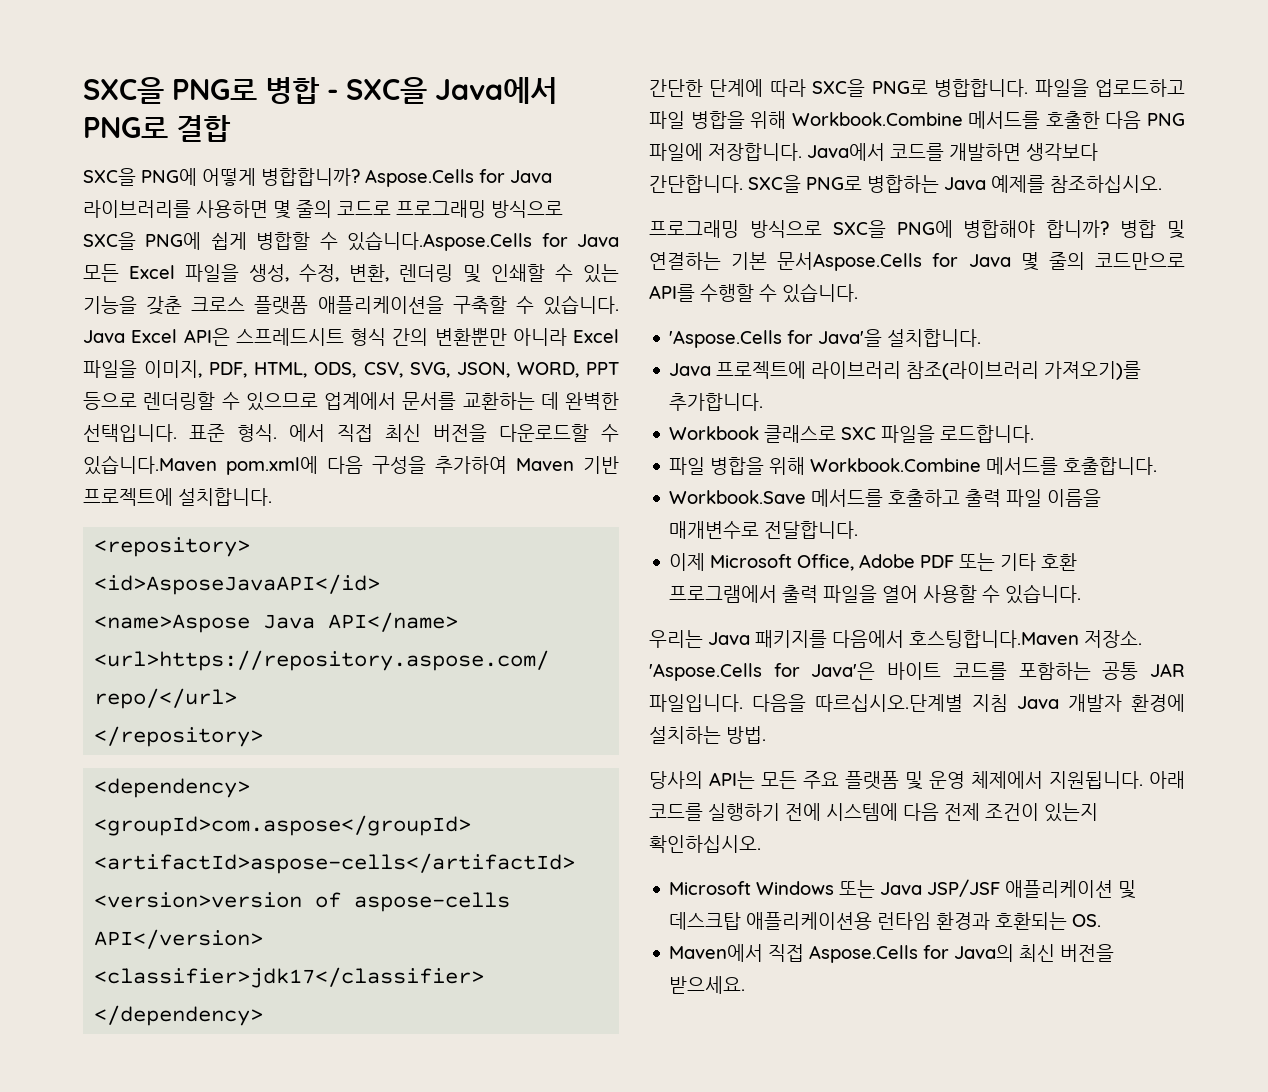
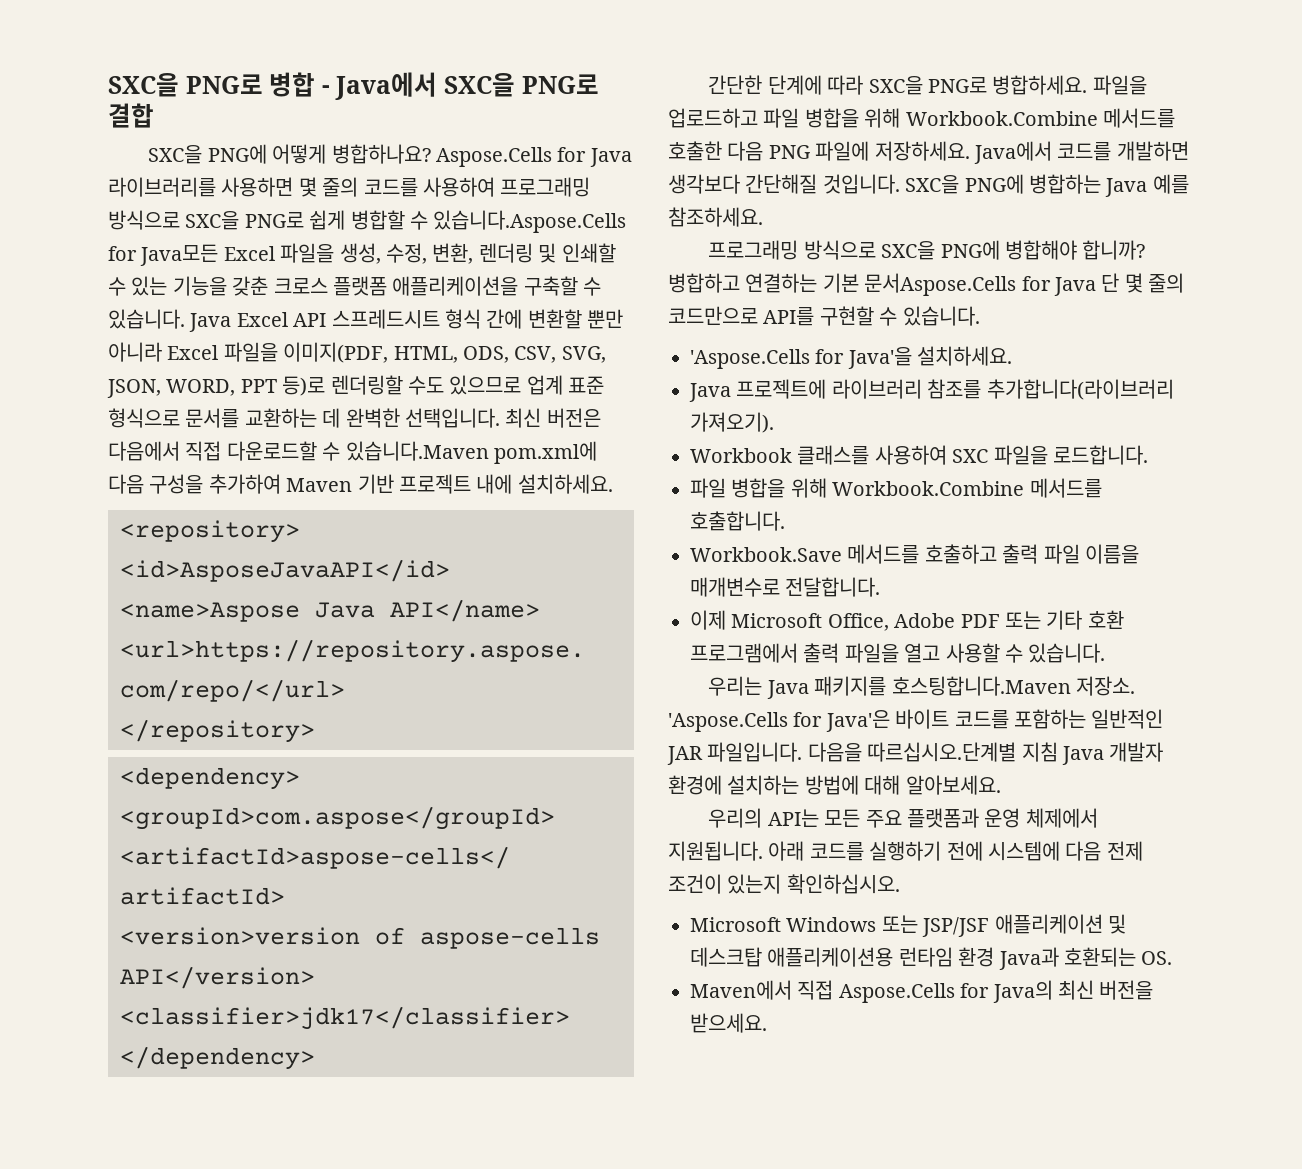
[346,77,557,104] SXC을 Java에서 -> [335,72,516,100] Java에서 SXC을
[261,168,360,186] 병합합니까? -> [331,144,431,164] 병합하나요?
[337,200,563,218] [83,232,202,250] 코드로 프로그래밍 방식으로 SXC을 PNG에 -> [363,177,591,197] [108,210,304,230] 코드를 사용하여 프로그래밍 방식으로 SXC을 PNG로
[577,234,619,247] [83,264,119,282] Java 모든 -> [140,244,219,266] Java모든
[183,328,230,346] API은 -> [293,313,327,327] API
[392,328,507,346] 간의 변환뿐만 -> [486,309,624,329] 간에 변환할 뿐만
[144,360,248,378] 이미지, PDF, -> [283,342,389,363] 이미지(PDF,
[83,392,396,411] 등으로 렌더링할 수 있으므로 업계에서 -> [282,375,605,396] [108,408,180,428] 등)로 렌더링할 수도 있으므로 업계 표준 형식으로
[189,424,487,442] 표준 형식. 에서 직접 최신 버전을 -> [505,408,601,428] [108,441,222,461] 최신 버전은 다음에서 직접
[83,488,272,506] 프로젝트에 설치합니다. -> [399,474,613,494] 프로젝트 내에 설치하세요.
[934,79,1029,97] 병합합니다. -> [992,75,1088,95] 병합하세요.
[708,143,802,161] 저장합니다. -> [874,141,970,161] 저장하세요.
[649,175,1162,193] 간단합니다. SXC을 PNG로 병합하는 Java 예제를 참조하십시오. -> [745,174,1189,197] [668,207,763,227] 간단해질 것입니다. SXC을 PNG에 병합하는 Java 예를 참조하세요.
[1120,220,1185,239] 병합 및 -> [668,273,740,293] 병합하고
(1011, 260) none -> [1101,273,1120,292] 단
[700,284,754,302] 수행할 -> [819,306,874,326] 구현할
[887,329,982,347] 설치합니다. -> [917,346,1013,366] 설치하세요.
[906,361,1142,380] [669,393,764,411] 참조(라이브러리 가져오기)를 추가합니다. -> [927,379,1174,400] [690,412,774,433] 참조를 추가합니다(라이브러리 가져오기).
[764,425,837,443] 클래스로 -> [797,445,947,465] 클래스를 사용하여
[882,585,919,603] 열어 -> [904,643,941,663] 열고
[832,630,904,648] 다음에서 -> (887, 686) none
[1102,662,1139,680] 공통 -> [1091,709,1164,729] 일반적인
[726,726,766,744] [649,771,703,789] 방법. // 당사의 -> [804,775,1001,795] [708,808,763,828] 방법에 대해 알아보세요. // 우리의
[845,771,923,790] 플랫폼 및 -> [907,808,980,828] 플랫폼과
[880,882,923,895] Java -> (918, 924) none
[936,912,991,930] 환경과 -> [958,947,1059,970] 환경 Java과

